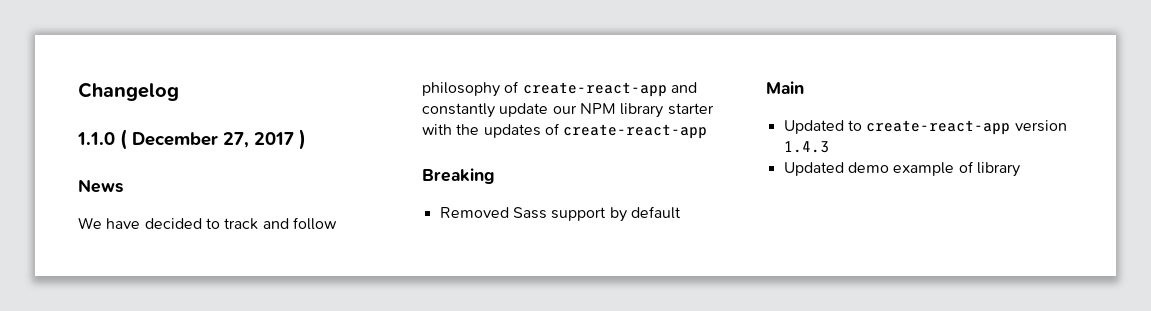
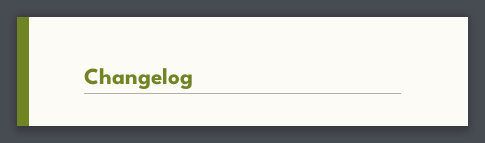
[77,129,306,150] [78,179,123,193] [78,217,337,230] [422,81,697,97] [422,103,714,118] [422,123,708,139] [422,168,495,184] [439,206,681,222] [766,81,804,94] [783,120,1067,135] [783,141,829,153] [783,161,1020,177] // 1.1.0 ( December 27, 2017 ) // News // We have decided to track and follow philosophy of create-react-app and constantly update our NPM library starter with the updates of create-react-app // Breaking // Removed Sass support by default // Main // Updated to create-react-app version 1.4.3 // Updated demo example of library -> (193, 79) none

